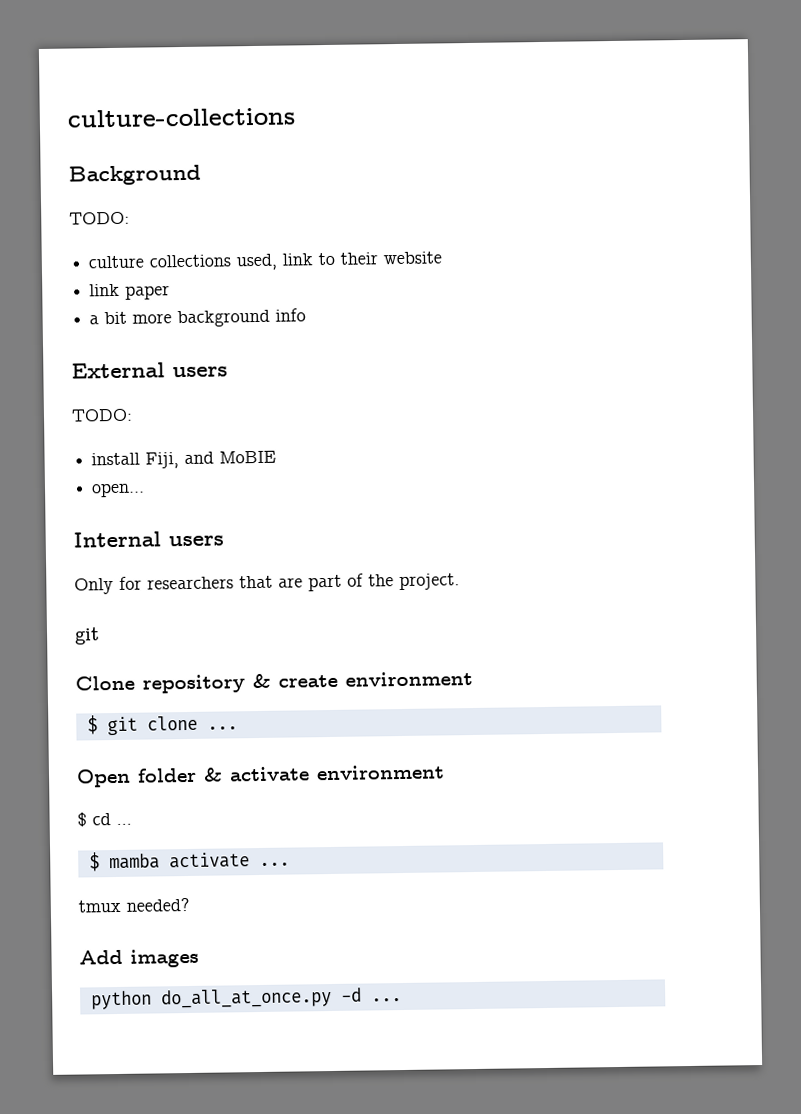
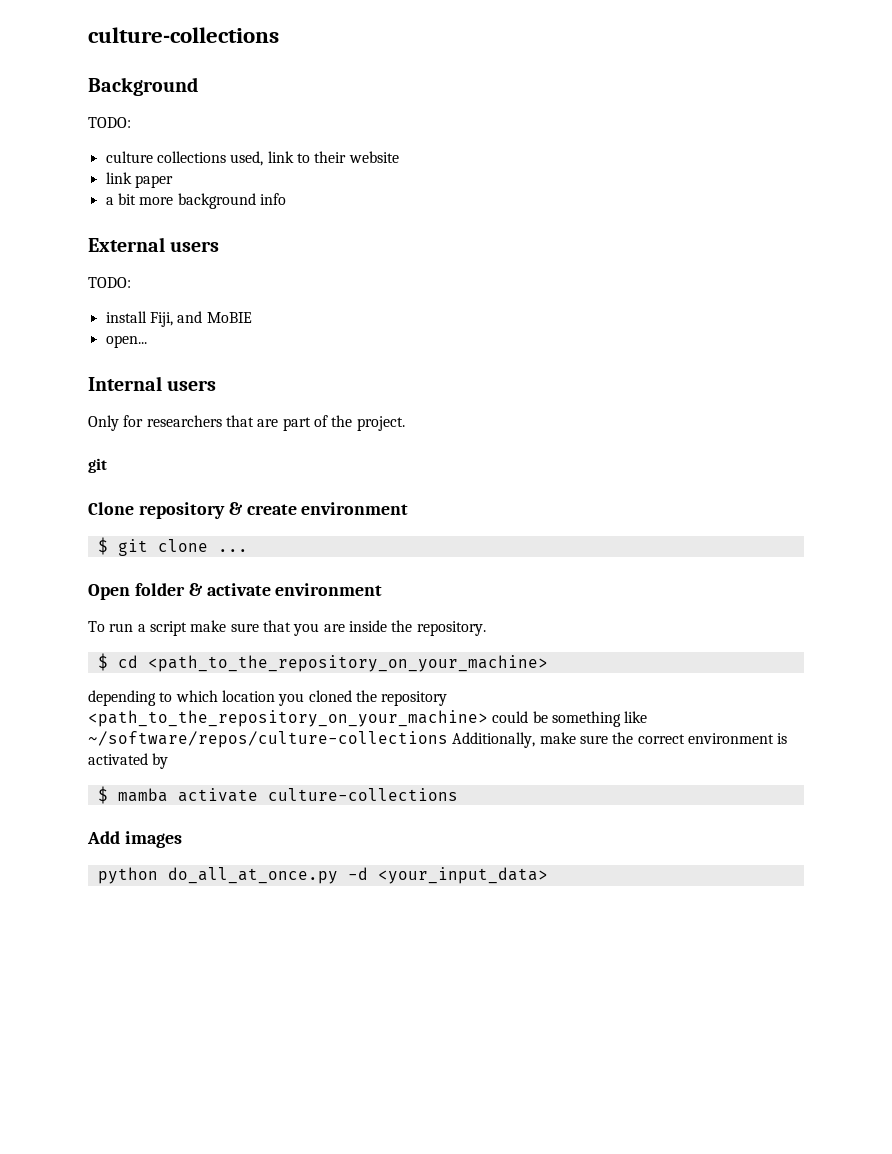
[77,812,132,827] $ cd ... -> [88,620,486,636] [97,653,548,672] [88,690,448,706] [88,710,648,727] [88,731,788,748] [88,753,169,769] To run a script make sure that you are inside the repository. // $ cd <path_to_the_repository_on_your_machine> // depending to which location you cloned the repository <path_to_the_repository_on_your_machine> could be something like ~/software/repos/culture-collections Additionally, make sure the correct environment is activated by
[258,862,290,867] [78,897,190,913] ... // tmux needed? -> [267,788,458,801] culture-collections
[370,998,402,1002] ... -> [377,867,548,884] <your_input_data>

